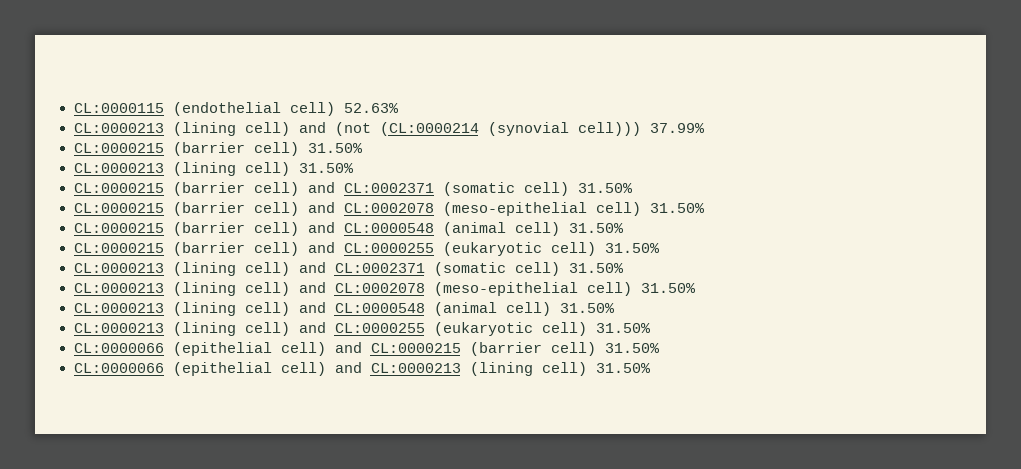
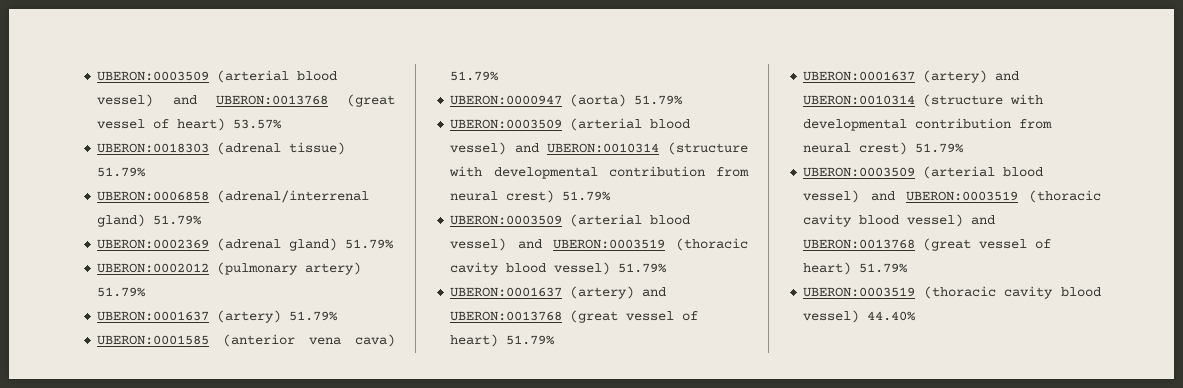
[73,102,399,116] [73,122,705,136] [73,142,363,156] [73,162,354,176] [73,182,633,196] [73,202,705,216] [73,222,624,236] [73,242,660,256] [73,262,624,276] [73,282,696,296] [73,302,615,316] [73,322,651,336] [73,342,660,356] [73,362,651,376] CL:0000115 (endothelial cell) 52.63% // CL:0000213 (lining cell) and (not (CL:0000214 (synovial cell))) 37.99% // CL:0000215 (barrier cell) 31.50% // CL:0000213 (lining cell) 31.50% // CL:0000215 (barrier cell) and CL:0002371 (somatic cell) 31.50% // CL:0000215 (barrier cell) and CL:0002078 (meso-epithelial cell) 31.50% // CL:0000215 (barrier cell) and CL:0000548 (animal cell) 31.50% // CL:0000215 (barrier cell) and CL:0000255 (eukaryotic cell) 31.50% // CL:0000213 (lining cell) and CL:0002371 (somatic cell) 31.50% // CL:0000213 (lining cell) and CL:0002078 (meso-epithelial cell) 31.50% // CL:0000213 (lining cell) and CL:0000548 (animal cell) 31.50% // CL:0000213 (lining cell) and CL:0000255 (eukaryotic cell) 31.50% // CL:0000066 (epithelial cell) and CL:0000215 (barrier cell) 31.50% // CL:0000066 (epithelial cell) and CL:0000213 (lining cell) 31.50% -> [97,70,338,83] [97,94,396,107] [97,118,283,131] [97,142,346,155] [97,167,147,177] [97,190,370,203] [97,214,203,227] [97,238,395,251] [97,262,362,275] [97,287,147,297] [97,310,339,323] [97,334,395,347] [450,71,500,81] [450,94,684,107] [450,118,691,131] [450,142,748,155] [449,166,749,179] [450,190,612,203] [450,214,691,227] [450,238,748,251] [450,262,668,275] [450,286,667,299] [450,310,699,323] [450,334,556,347] [803,70,1020,83] [803,94,1044,107] [803,118,1053,131] [803,142,965,155] [803,166,1044,179] [803,190,1101,203] [803,214,996,227] [803,238,1052,251] [803,262,909,275] [803,286,1101,299] [803,310,917,323] UBERON:0003509 (arterial blood vessel) and UBERON:0013768 (great vessel of heart) 53.57% // UBERON:0018303 (adrenal tissue) 51.79% // UBERON:0006858 (adrenal/interrenal gland) 51.79% // UBERON:0002369 (adrenal gland) 51.79% // UBERON:0002012 (pulmonary artery) 51.79% // UBERON:0001637 (artery) 51.79% // UBERON:0001585 (anterior vena cava) 51.79% // UBERON:0000947 (aorta) 51.79% // UBERON:0003509 (arterial blood vessel) and UBERON:0010314 (structure with developmental contribution from neural crest) 51.79% // UBERON:0003509 (arterial blood vessel) and UBERON:0003519 (thoracic cavity blood vessel) 51.79% // UBERON:0001637 (artery) and UBERON:0013768 (great vessel of heart) 51.79% // UBERON:0001637 (artery) and UBERON:0010314 (structure with developmental contribution from neural crest) 51.79% // UBERON:0003509 (arterial blood vessel) and UBERON:0003519 (thoracic cavity blood vessel) and UBERON:0013768 (great vessel of heart) 51.79% // UBERON:0003519 (thoracic cavity blood vessel) 44.40%

